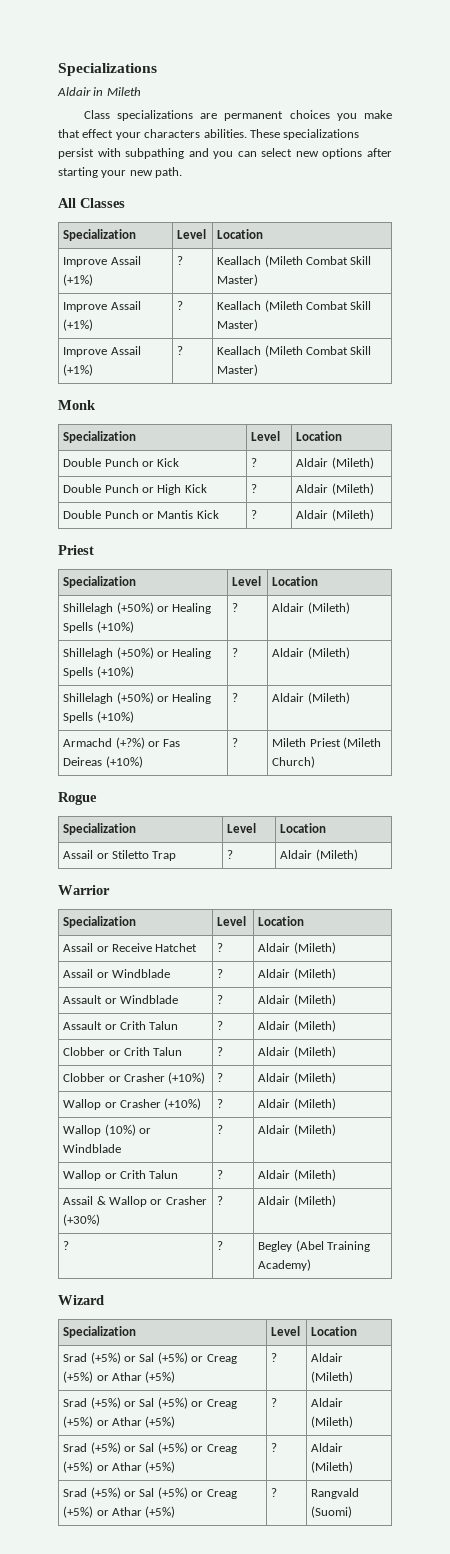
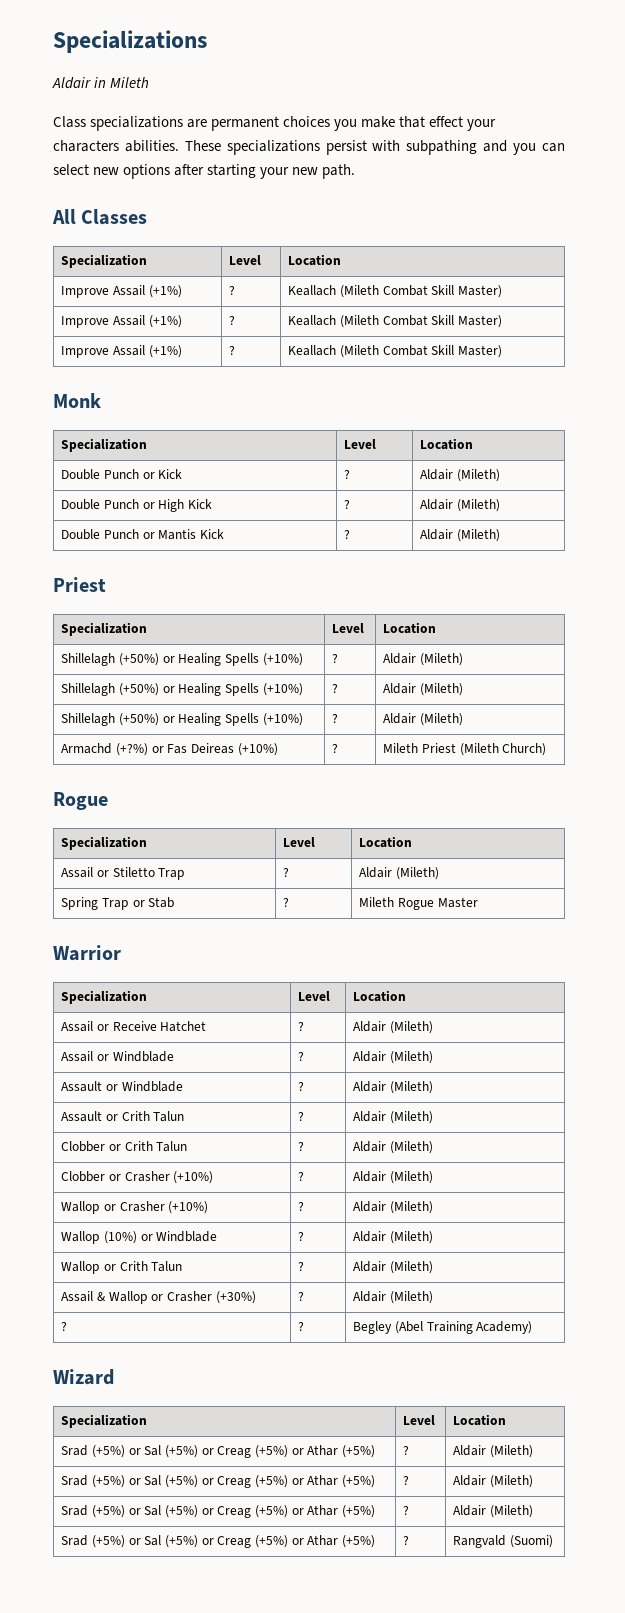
(358, 855) none -> [61,897,175,910] [283,898,290,907] [359,897,478,910] // Spring Trap or Stab | ? | Mileth Rogue Master

